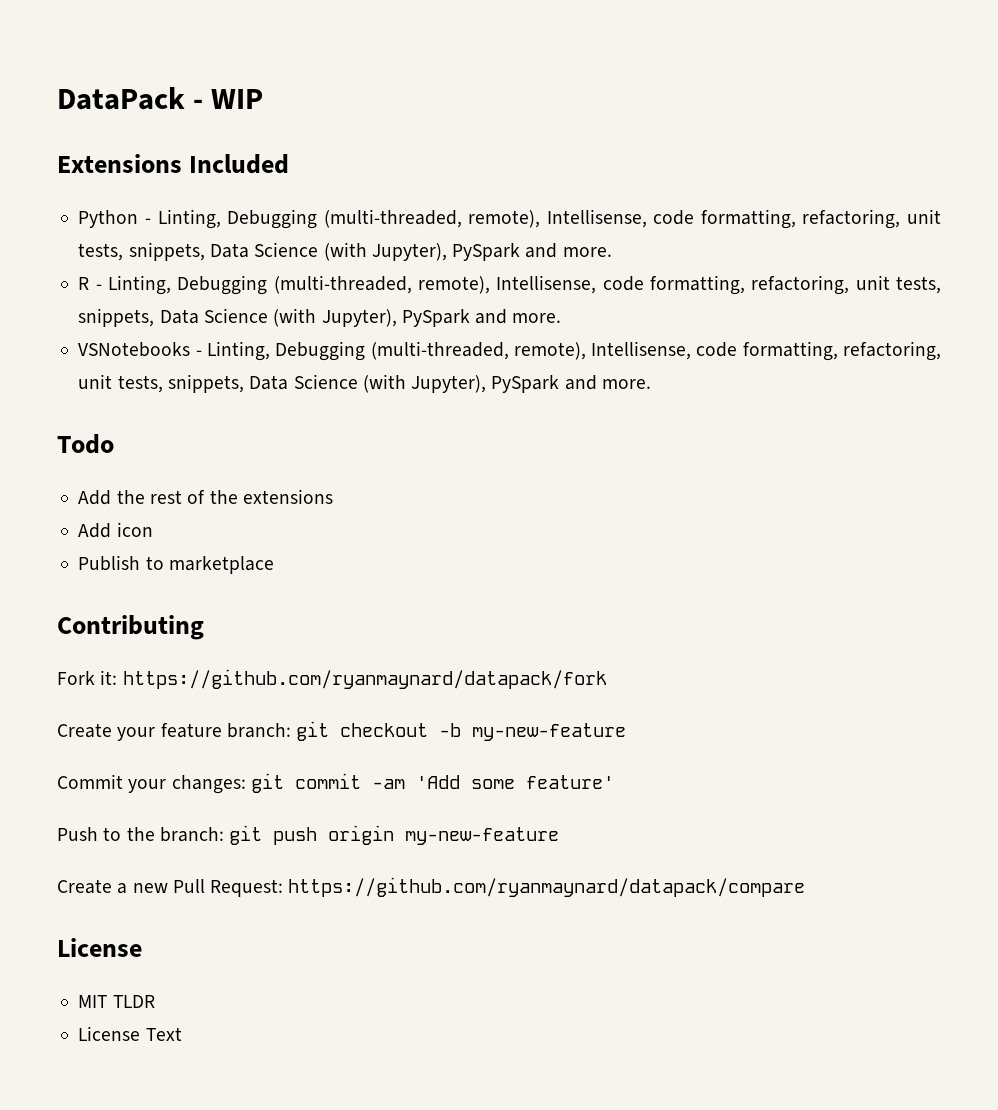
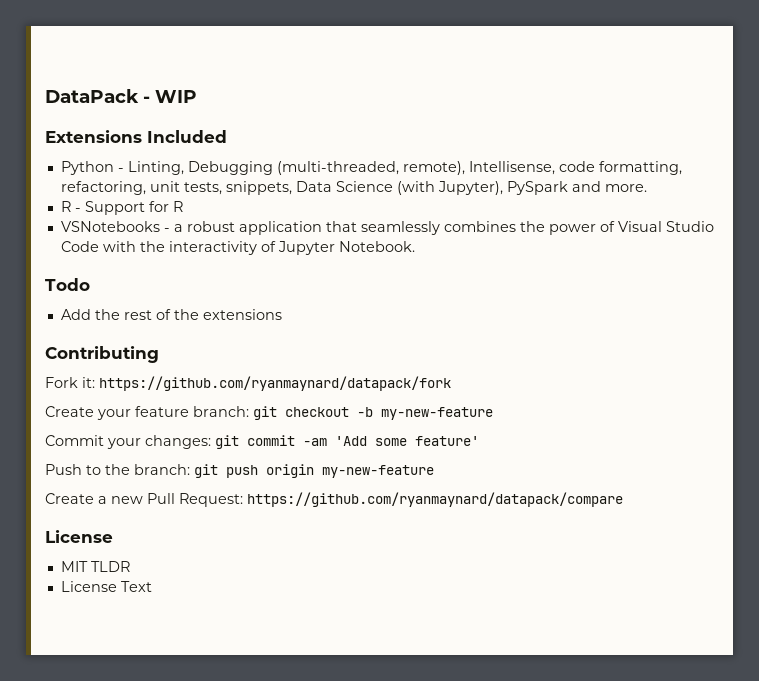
[108,275,942,295] [78,308,562,327] [78,341,941,361] [78,374,651,393] Linting, Debugging (multi-threaded, remote), Intellisense, code formatting, refactoring, unit tests, snippets, Data Science (with Jupyter), PySpark and more. // VSNotebooks - Linting, Debugging (multi-threaded, remote), Intellisense, code formatting, refactoring, unit tests, snippets, Data Science (with Jupyter), PySpark and more. -> [84,201,183,215] [60,221,714,235] [60,241,415,255] Support for R // VSNotebooks - a robust application that seamlessly combines the power of Visual Studio Code with the interactivity of Jupyter Notebook.
[78,522,153,538] [78,555,274,574] // Add icon // Publish to marketplace -> (282, 314) none

